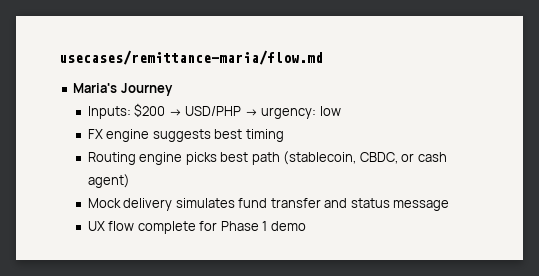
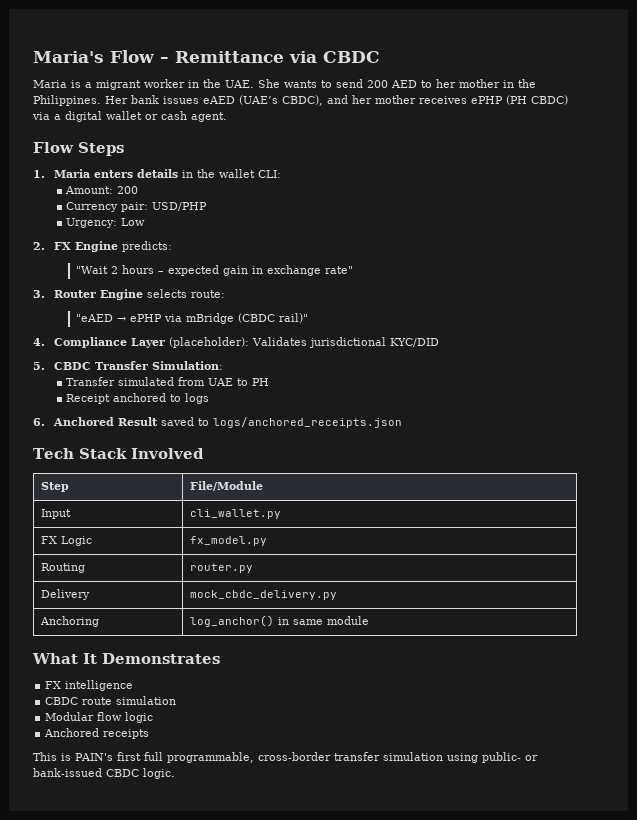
[59,50,323,65] [73,83,173,96] [87,103,341,119] [87,129,284,142] [87,151,447,165] [87,174,130,188] [87,198,450,211] [87,221,306,234] usecases/remittance-maria/flow.md // Maria's Journey // Inputs: $200 → USD/PHP → urgency: low // FX engine suggests best timing // Routing engine picks best path (stablecoin, CBDC, or cash agent) // Mock delivery simulates fund transfer and status message // UX flow complete for Phase 1 demo -> [33,50,380,63] [33,79,536,90] [33,95,568,106] [32,111,227,122] [33,142,124,156] [33,169,282,178] [65,186,139,194] [66,202,208,212] [66,218,146,228] [33,241,173,252] [75,265,353,276] [33,289,226,300] [75,313,308,324] [33,337,440,348] [33,361,224,370] [66,377,270,386] [66,393,210,404] [33,417,403,428] [33,448,204,459] [40,482,69,492] [189,481,263,491] [40,509,71,519] [189,509,281,519] [40,536,92,546] [189,536,267,546] [40,563,85,573] [189,563,253,573] [40,589,90,600] [189,590,337,600] [39,616,99,627] [189,615,369,627] [32,653,220,664] [45,680,134,691] [45,696,177,705] [45,712,154,723] [44,728,150,739] [33,752,538,763] [33,768,175,779] Maria's Flow – Remittance via CBDC // Maria is a migrant worker in the UAE. She wants to send 200 AED to her mother in the Philippines. Her bank issues eAED (UAE’s CBDC), and her mother receives ePHP (PH CBDC) via a digital wallet or cash agent. // Flow Steps // 1. Maria enters details in the wallet CLI: // Amount: 200 // Currency pair: USD/PHP // Urgency: Low // 2. FX Engine predicts: // "Wait 2 hours – expected gain in exchange rate" // 3. Router Engine selects route: // "eAED → ePHP via mBridge (CBDC rail)" // 4. Compliance Layer (placeholder): Validates jurisdictional KYC/DID // 5. CBDC Transfer Simulation: // Transfer simulated from UAE to PH // Receipt anchored to logs // 6. Anchored Result saved to logs/anchored_receipts.json // Tech Stack Involved // Step | File/Module // Input | cli_wallet.py // FX Logic | fx_model.py // Routing | router.py // Delivery | mock_cbdc_delivery.py // Anchoring | log_anchor() in same module // What It Demonstrates // FX intelligence // CBDC route simulation // Modular flow logic // Anchored receipts // This is PAIN's first full programmable, cross-border transfer simulation using public- or bank-issued CBDC logic.

